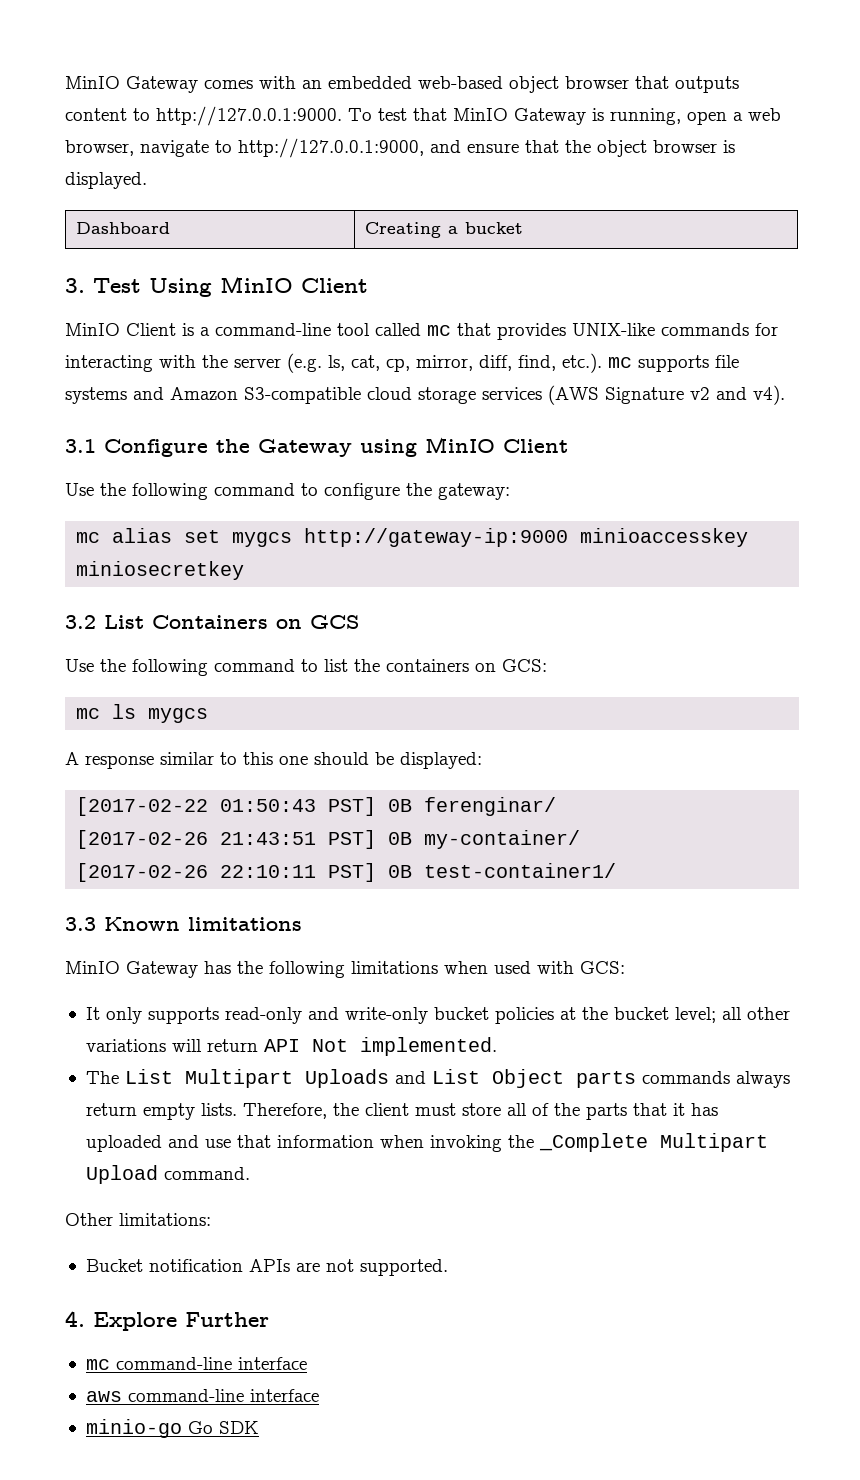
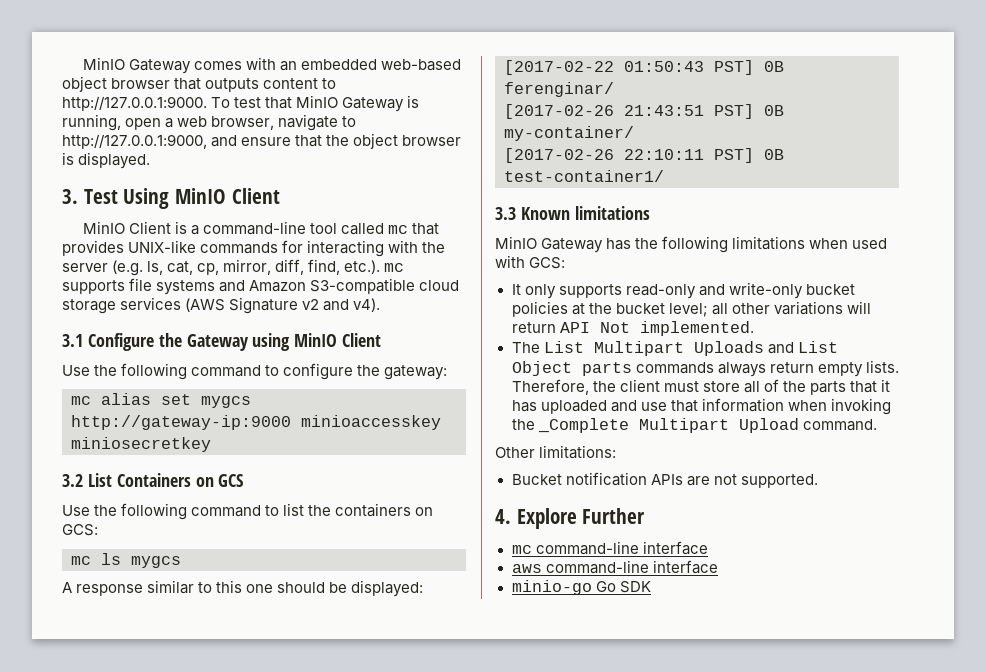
[76,222,171,234] [365,222,524,238] // Dashboard | Creating a bucket -> (151, 160) none

